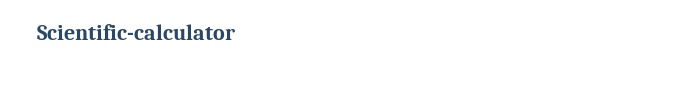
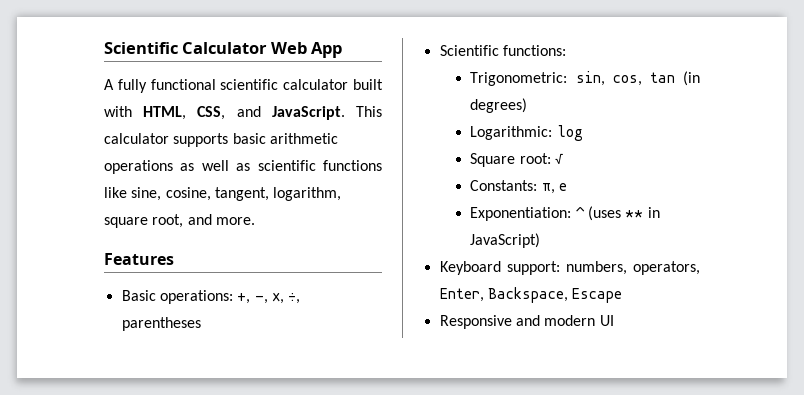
[37,24,235,40] Scientific-calculator -> [104,42,343,58] [104,79,384,93] [104,106,382,120] [104,133,338,147] [104,160,382,174] [104,187,342,201] [104,214,255,228] [104,253,174,265] [121,290,301,304] [121,317,201,331] [439,45,566,56] [470,71,700,86] [470,98,528,113] [470,125,583,141] [470,153,564,167] [470,180,568,194] [470,206,660,221] [470,233,541,248] [439,261,700,275] [439,287,623,303] [439,315,614,329] Scientific Calculator Web App // A fully functional scientific calculator built with HTML, CSS, and JavaScript. This calculator supports basic arithmetic operations as well as scientific functions like sine, cosine, tangent, logarithm, square root, and more. // Features // Basic operations: +, -, ×, ÷, parentheses // Scientific functions: // Trigonometric: sin, cos, tan (in degrees) // Logarithmic: log // Square root: √ // Constants: π, e // Exponentiation: ^ (uses ** in JavaScript) // Keyboard support: numbers, operators, Enter, Backspace, Escape // Responsive and modern UI

